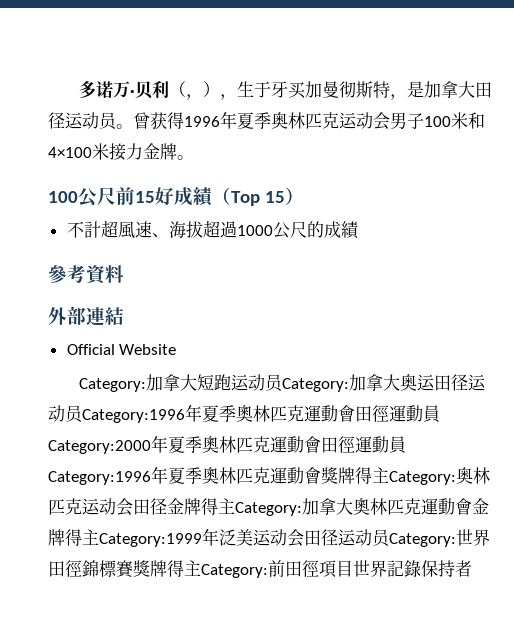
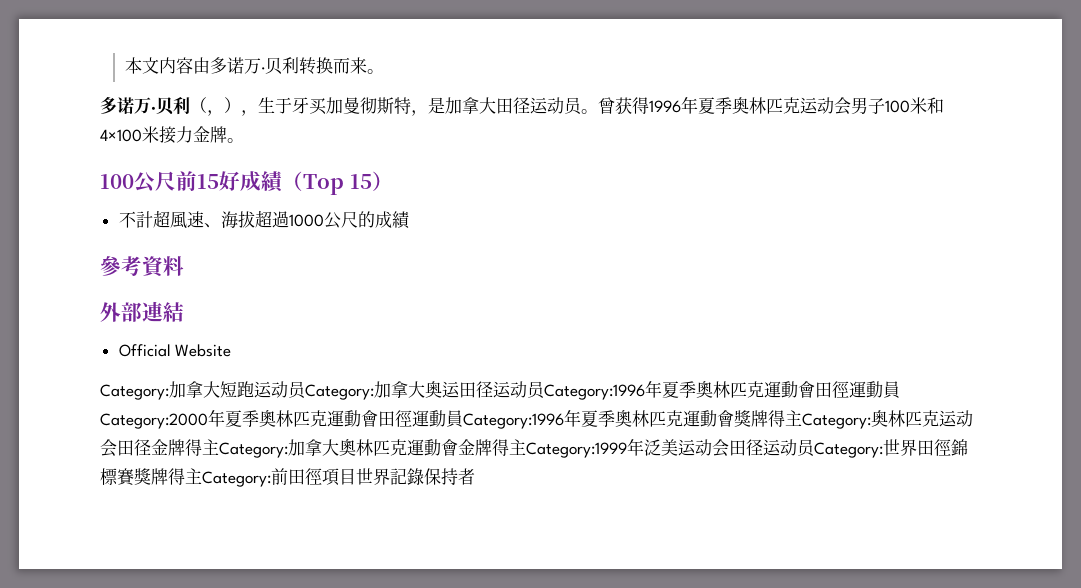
(78, 89) none -> [124,57,384,75] 本文内容由多诺万·贝利转换而来。 //

